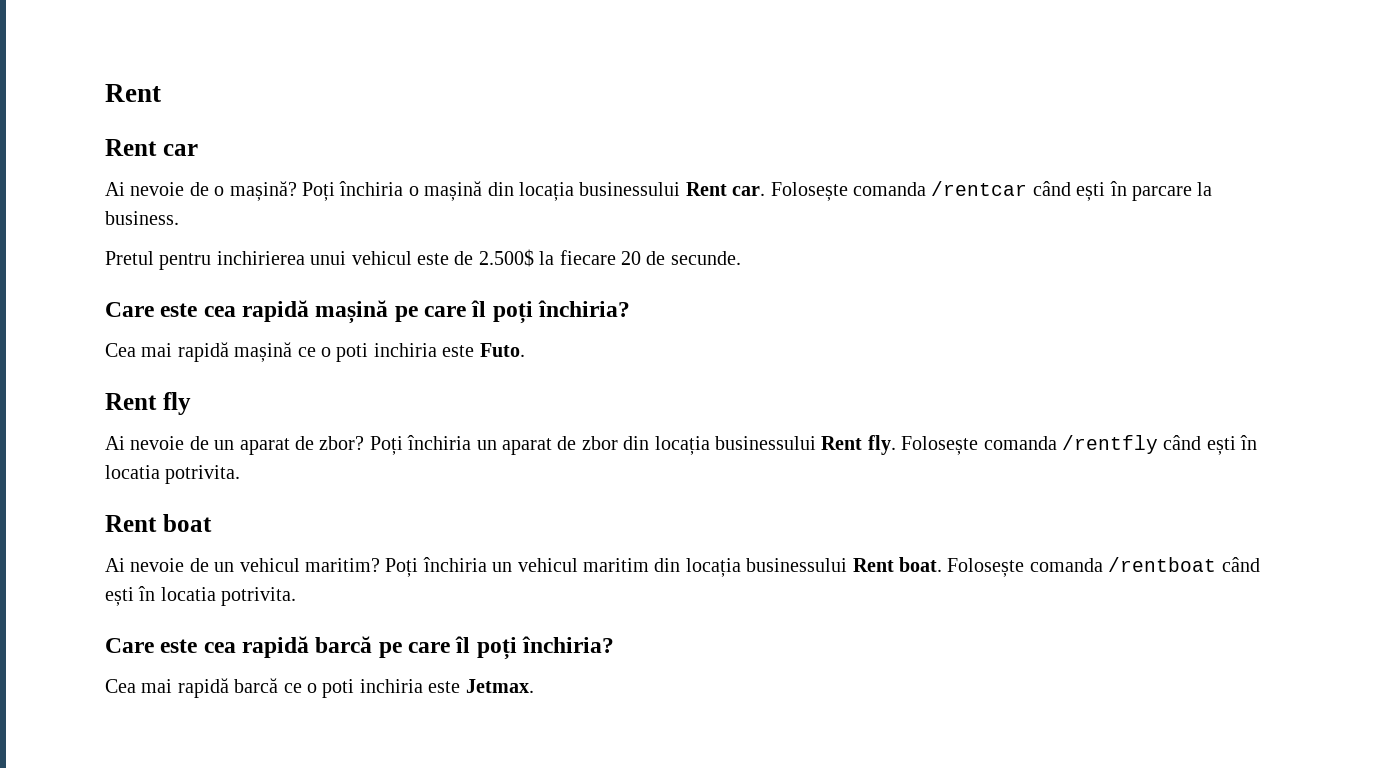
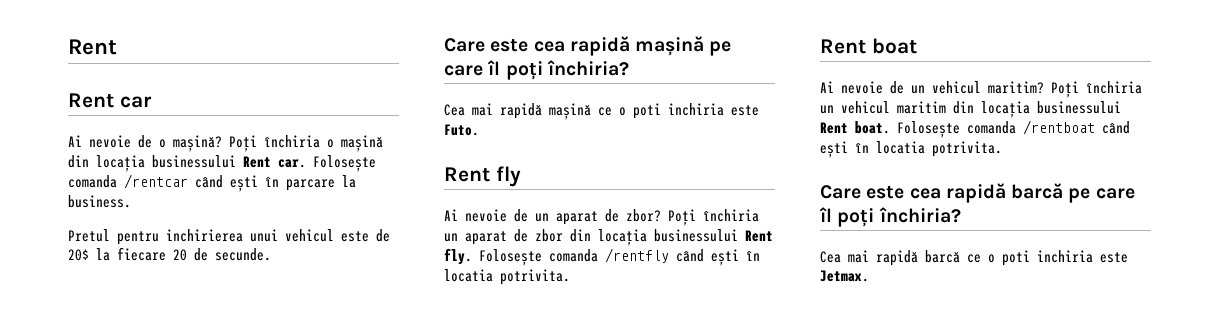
[478,249,534,267] 2.500$ -> [68,249,89,261] 20$

